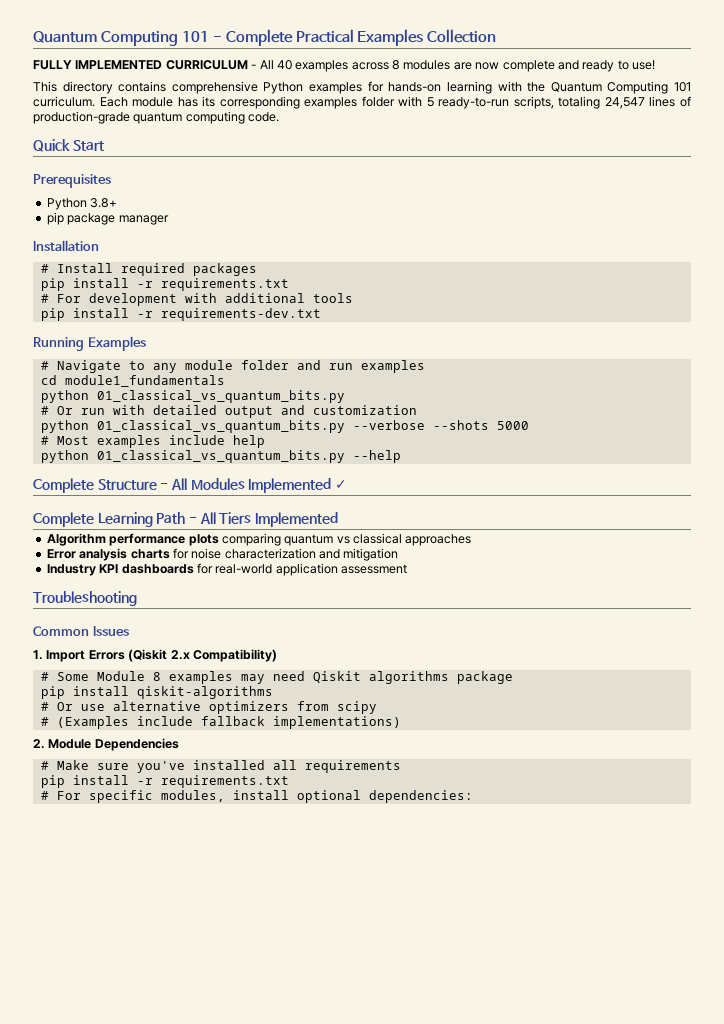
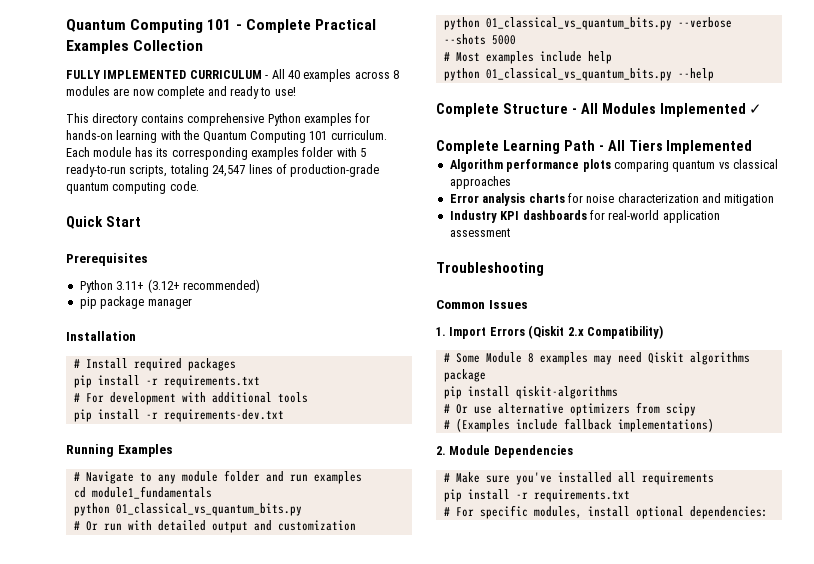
[90,198,118,208] 3.8+ -> [116,279,260,293] 3.11+ (3.12+ recommended)

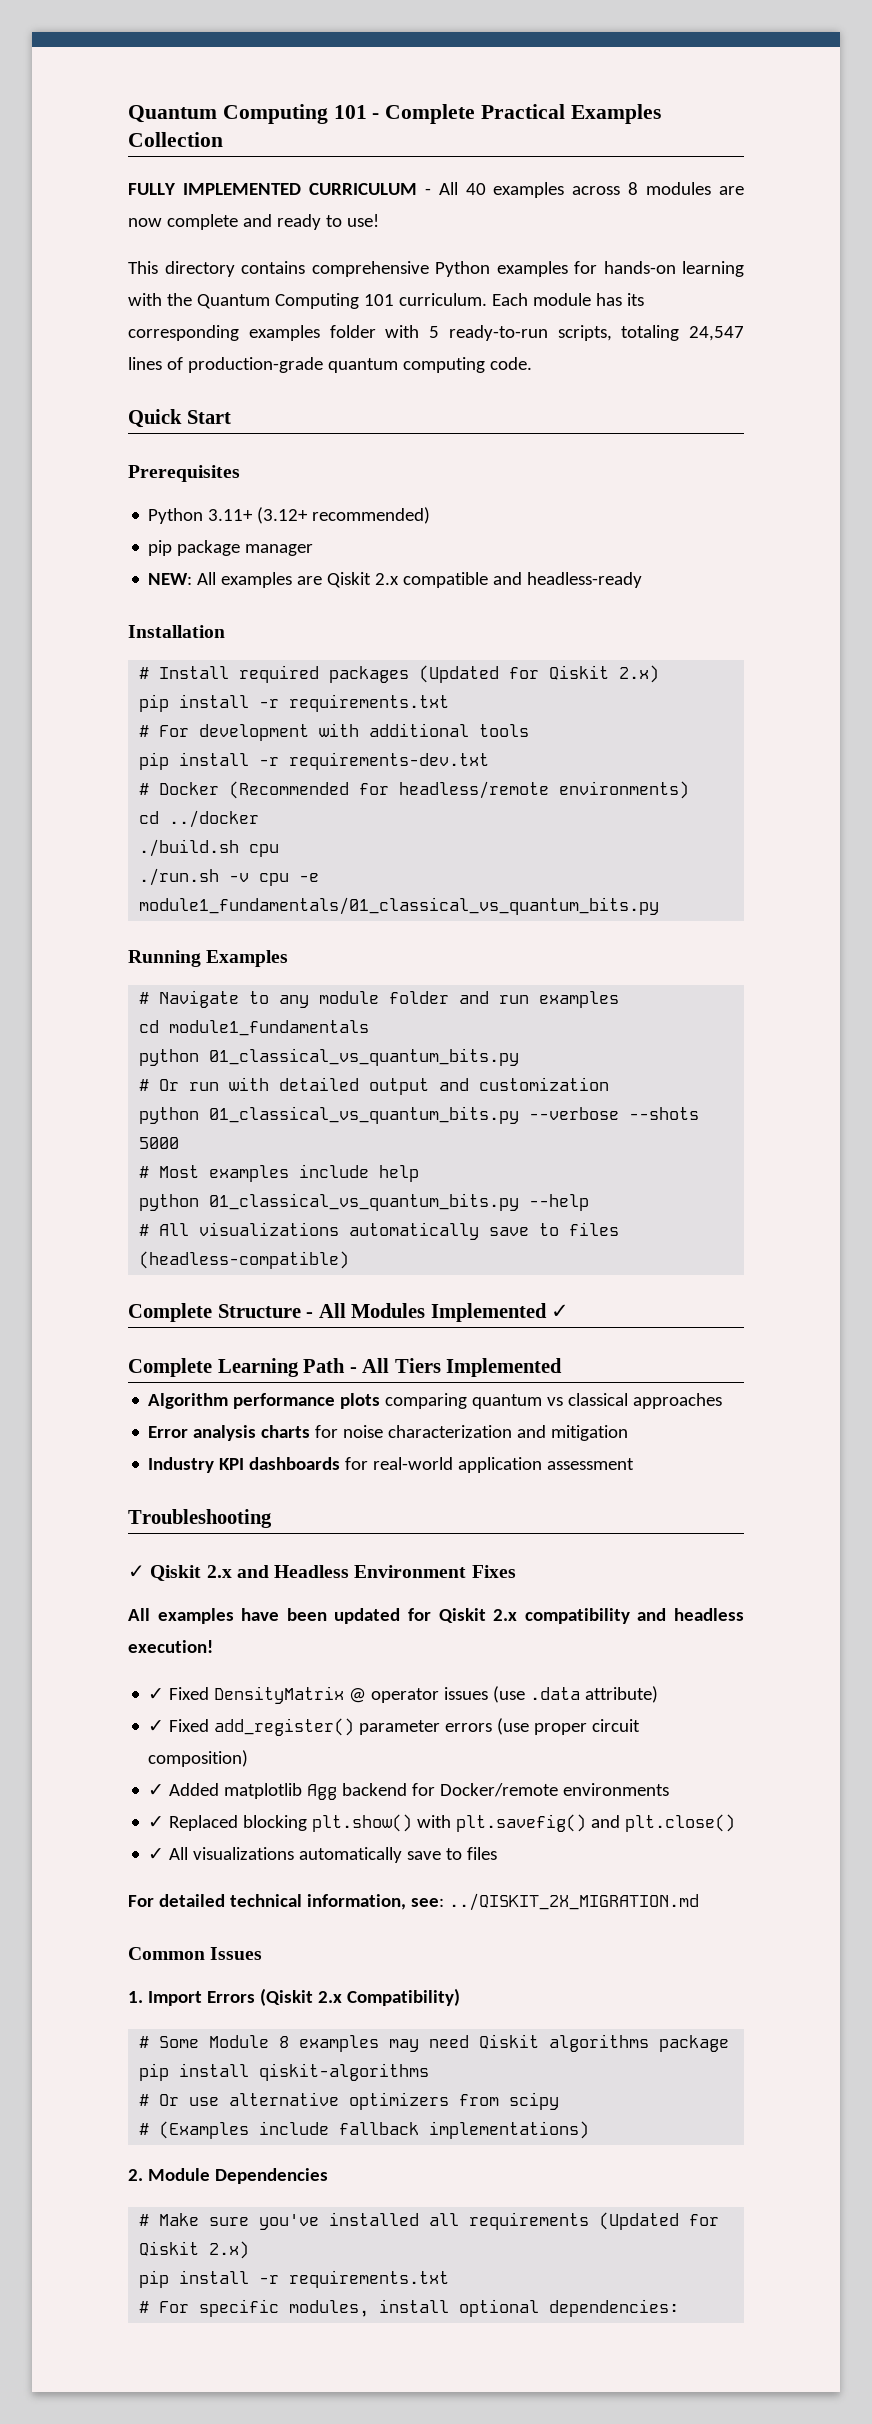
(192, 303) none -> [148,572,643,588] // NEW: All examples are Qiskit 2.x compatible and headless-ready
(236, 364) none -> [419,665,660,683] (Updated for Qiskit 2.x)
(284, 415) none -> [139,781,690,799] [139,810,260,828] [139,839,280,857] [139,868,320,886] [139,897,660,915] // # Docker (Recommended for headless/remote environments) // cd ../docker // ./build.sh cpu // ./run.sh -v cpu -e module1_fundamentals/01_classical_vs_quantum_bits.py
(714, 74) none -> [139,1222,620,1240] [139,1251,350,1269] // # All visualizations automatically save to files (headless-compatible)
(544, 269) none -> [128,1565,516,1581] [128,1608,745,1624] [128,1640,213,1653] [148,1686,659,1704] [148,1718,641,1736] [148,1750,249,1767] [148,1783,670,1800] [148,1814,736,1832] [148,1847,498,1863] [128,1893,699,1911] // ✓ Qiskit 2.x and Headless Environment Fixes // All examples have been updated for Qiskit 2.x compatibility and headless execution! // ✓ Fixed DensityMatrix @ operator issues (use .data attribute) // ✓ Fixed add_register() parameter errors (use proper circuit composition) // ✓ Added matplotlib Agg backend for Docker/remote environments // ✓ Replaced blocking plt.show() with plt.savefig() and plt.close() // ✓ All visualizations automatically save to files // For detailed technical information, see: ../QISKIT_2X_MIGRATION.md
(714, 478) none -> [599,2212,720,2230] [139,2241,250,2259] (Updated for Qiskit 2.x)

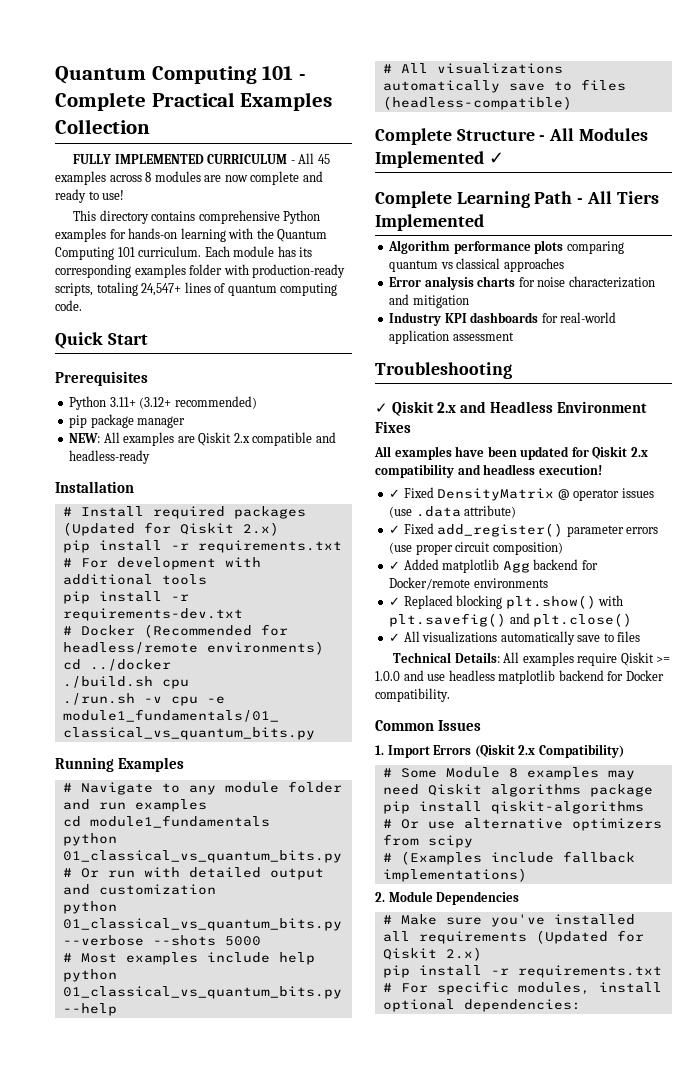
[465,183,486,195] 40 -> [317,154,330,164] 45
[429,325,548,341] 5 ready-to-run -> [252,264,346,278] production-ready
[689,326,744,341] 24,547 -> [141,283,182,296] 24,547+
[187,357,323,373] production-grade -> (226, 288) none
[128,1893,699,1911] For detailed technical information, see: ../QISKIT_2X_MIGRATION.md -> [393,652,671,666] [375,670,664,684] [375,688,450,702] Technical Details: All examples require Qiskit >= 1.0.0 and use headless matplotlib backend for Docker compatibility.

